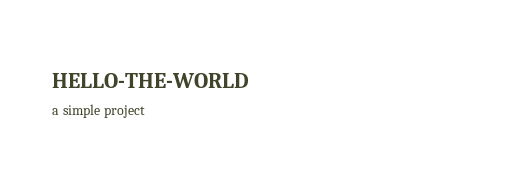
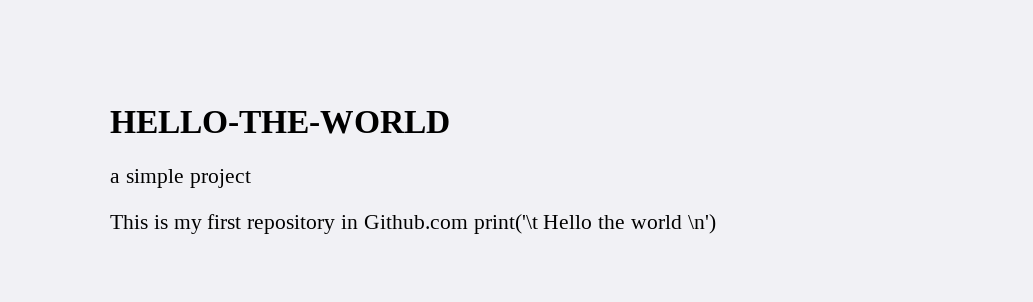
(145, 111) none -> [110,214,716,234] // This is my first repository in Github.com print('\t Hello the world \n')

